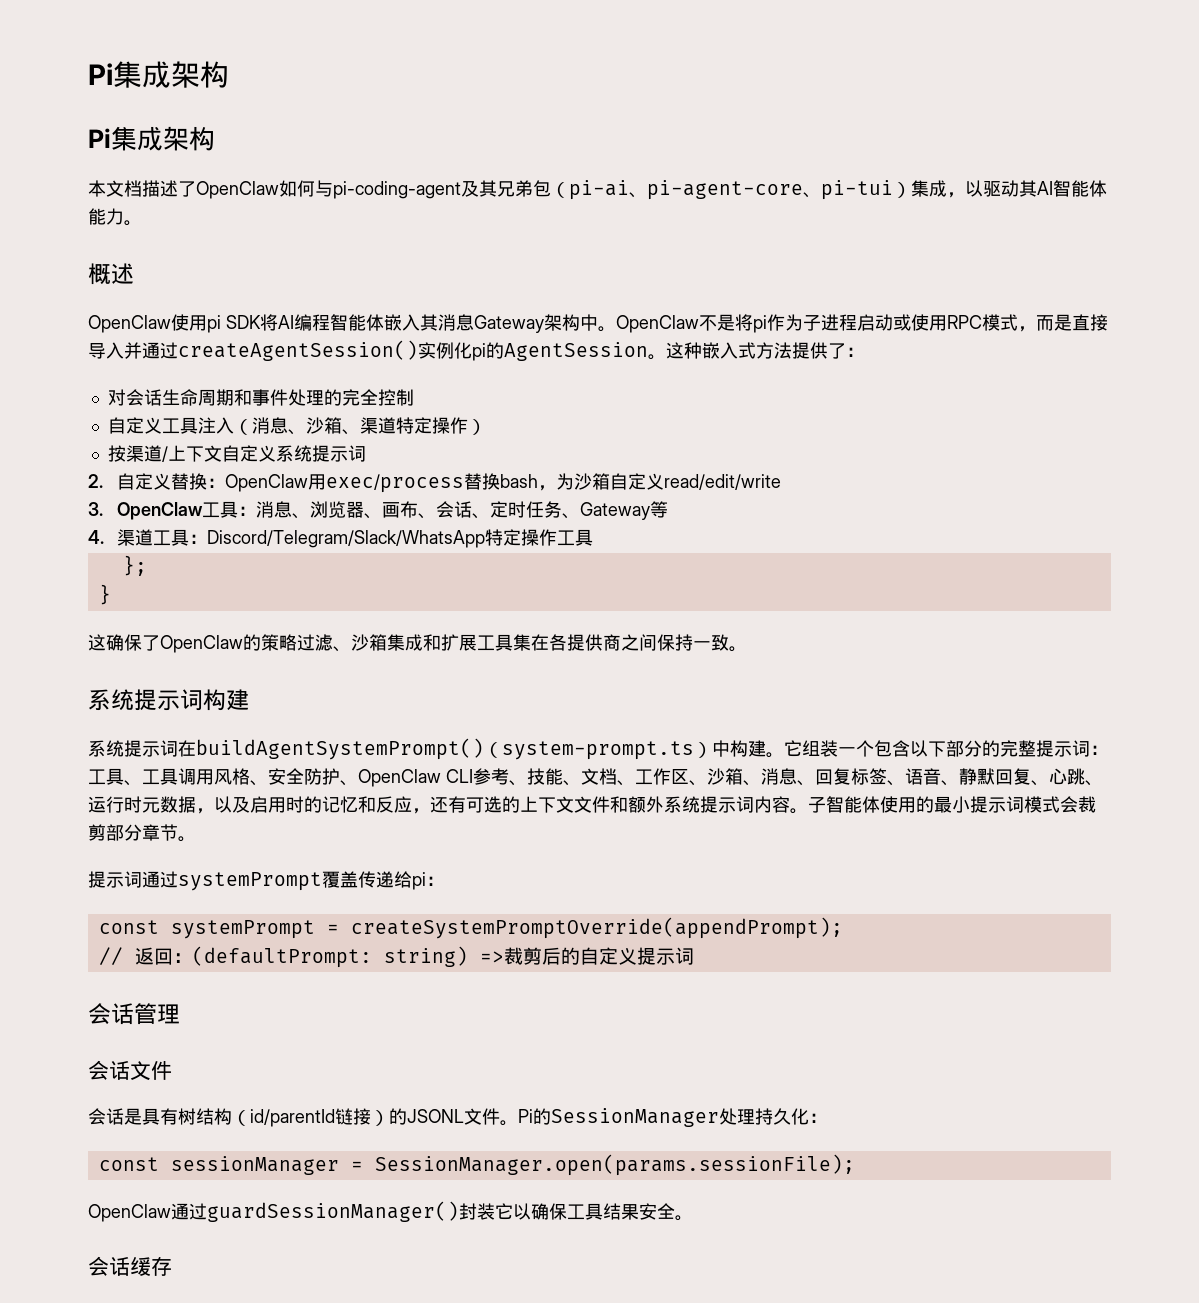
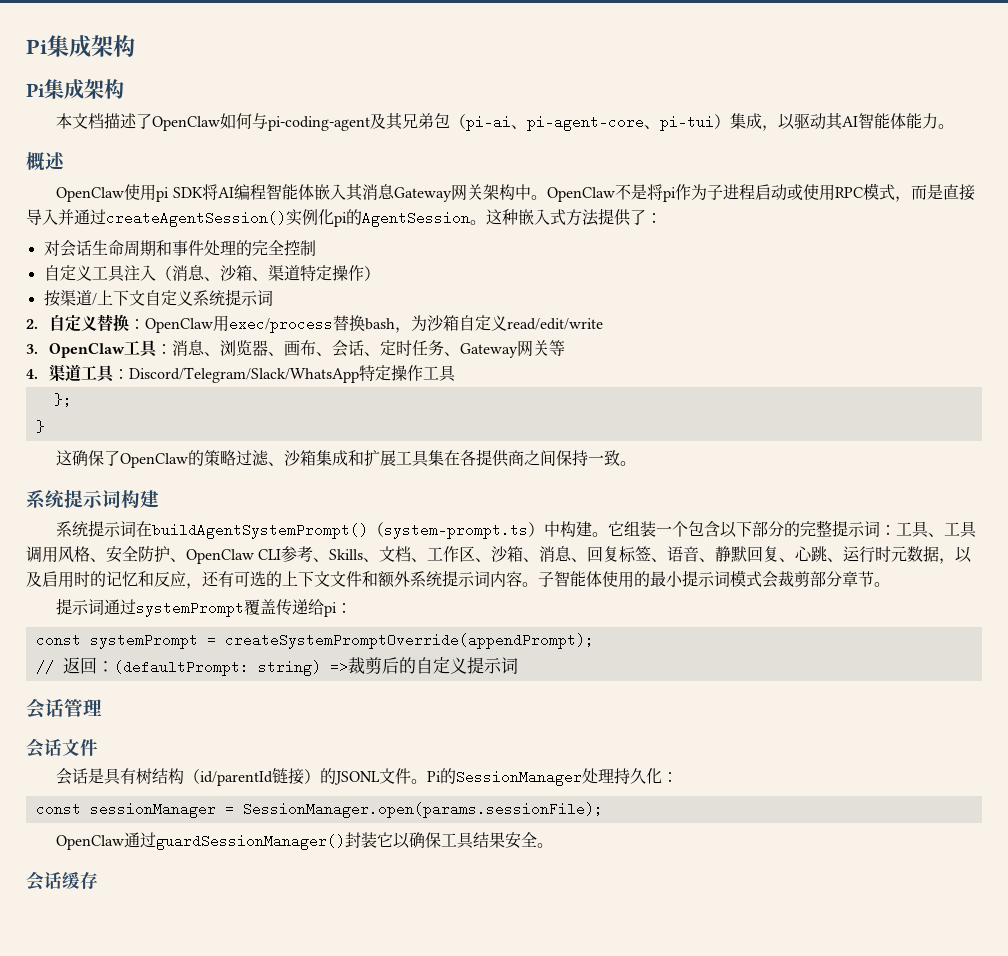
(544, 324) none -> [450,184,483,201] 网关
(650, 511) none -> [517,340,550,357] 网关
[527,768,563,785] 技能 -> [329,549,364,560] Skills

